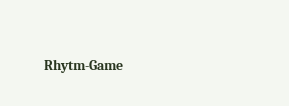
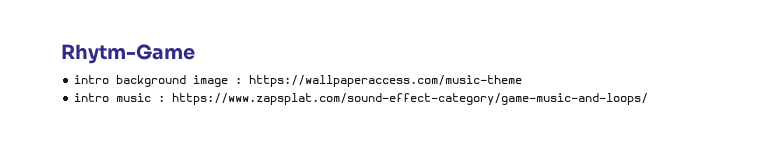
(123, 66) none -> [74,75,523,87] [74,93,649,105] // intro background image : https://wallpaperaccess.com/music-theme // intro music : https://www.zapsplat.com/sound-effect-category/game-music-and-loops/

